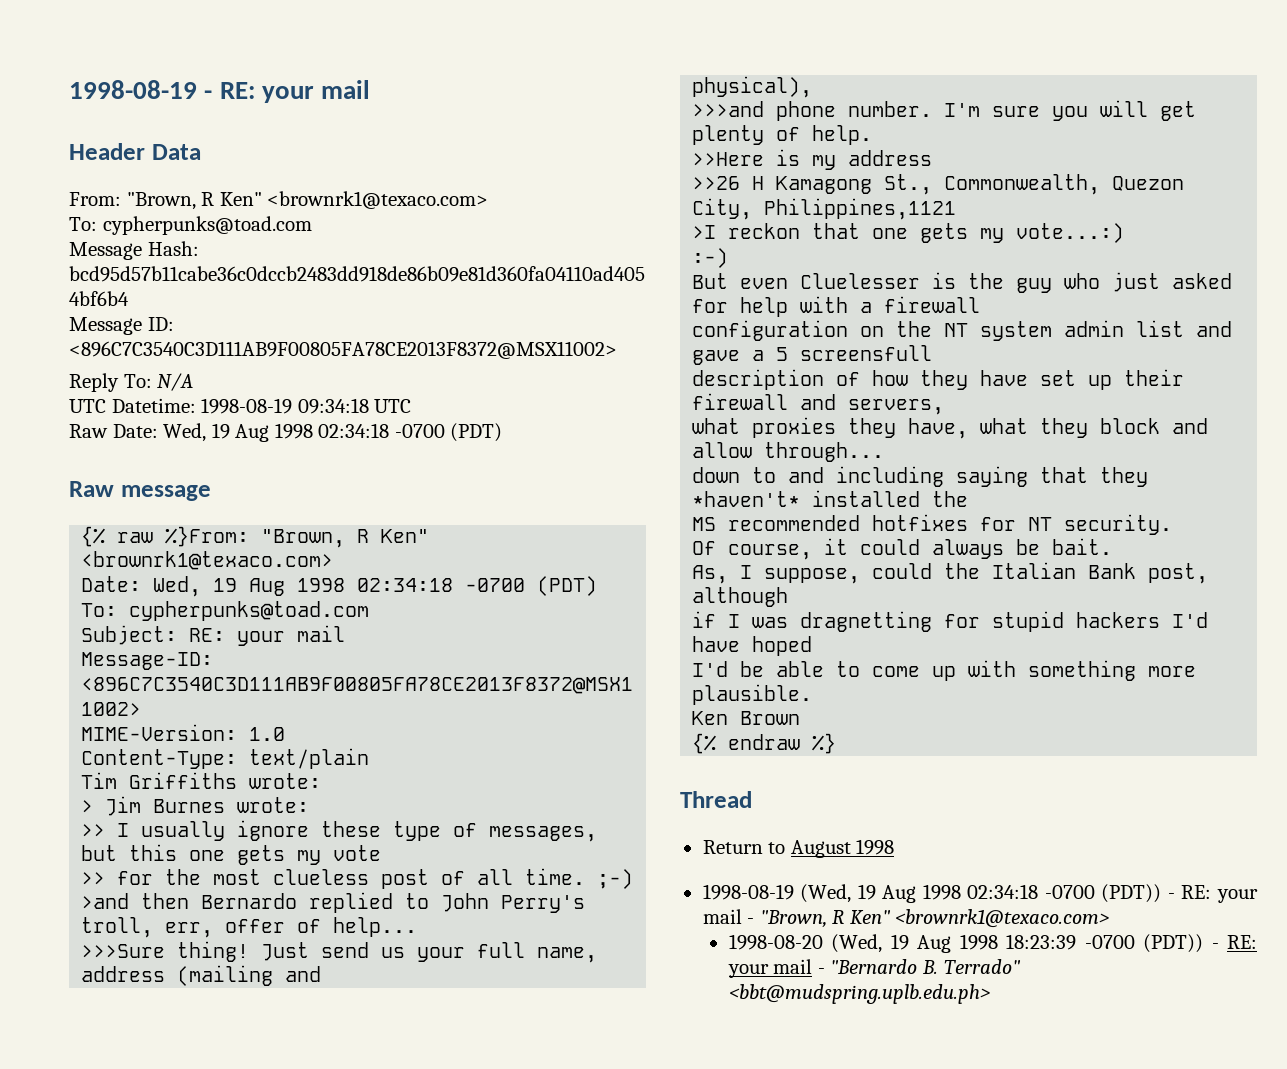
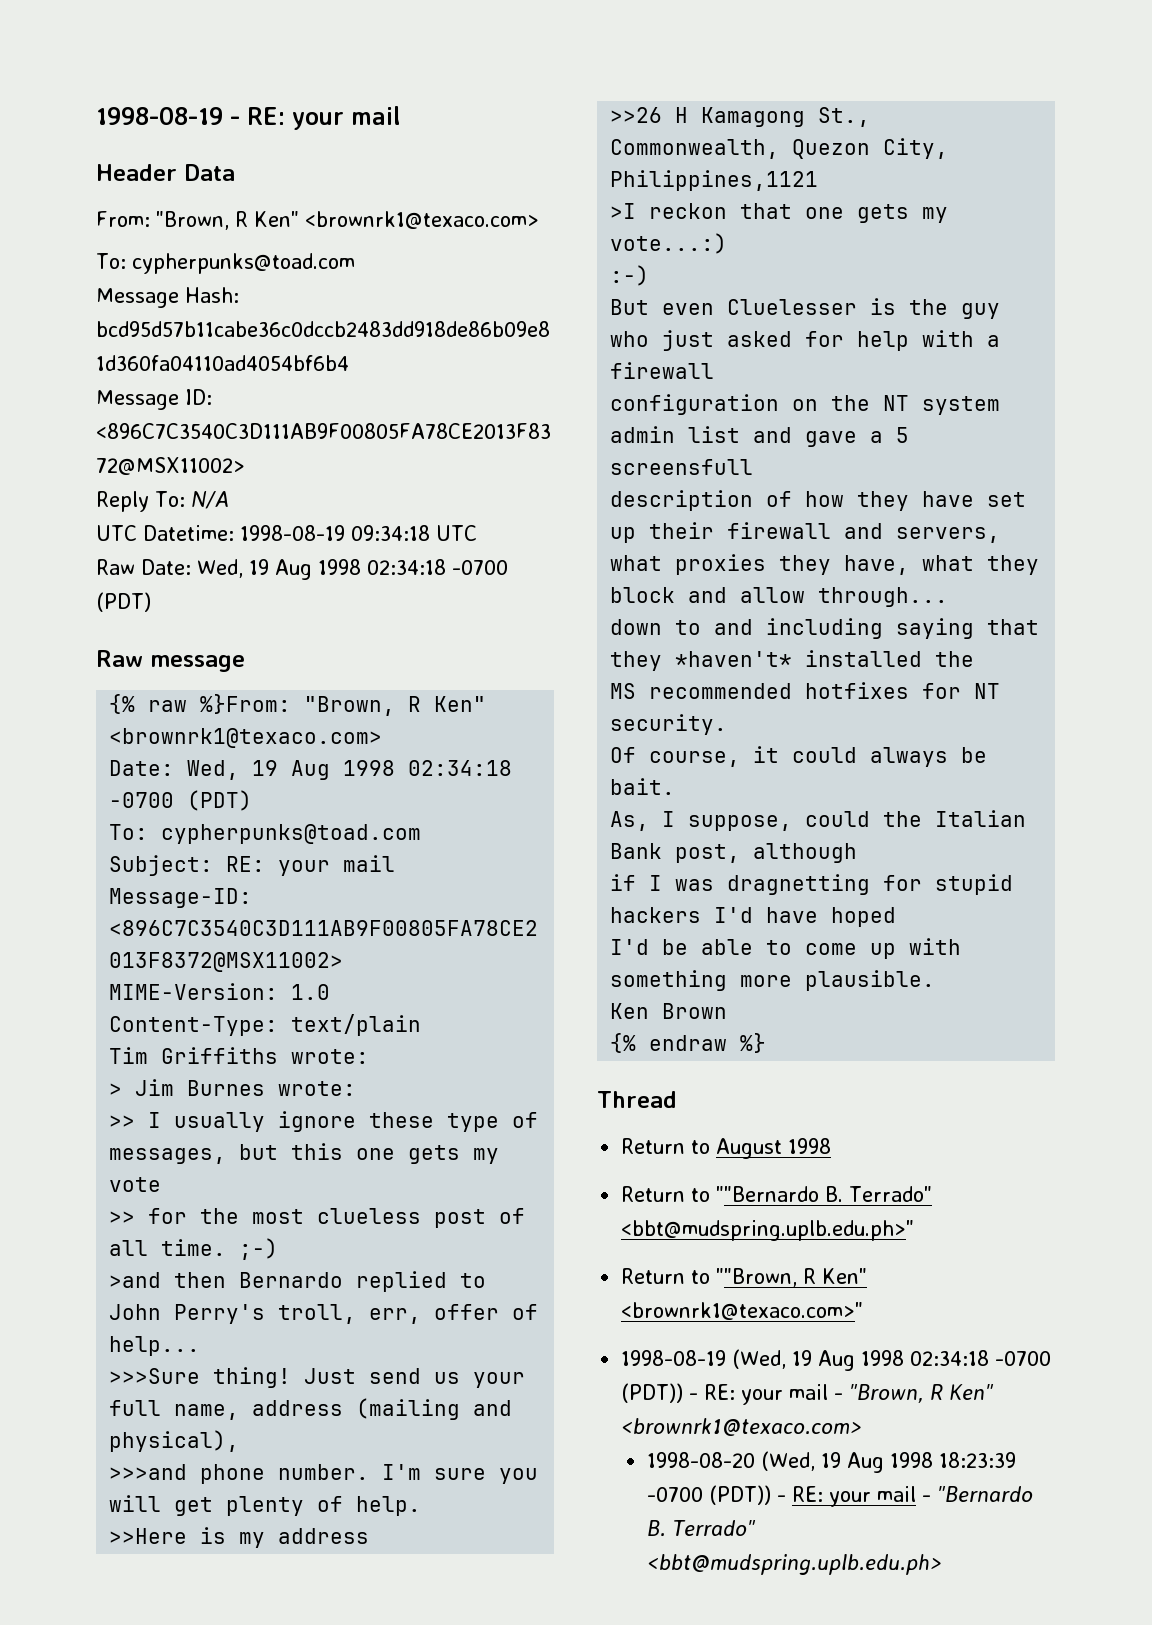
(895, 847) none -> [621,1186,933,1202] [621,1220,915,1241] [621,1268,868,1287] [621,1302,864,1320] // Return to ""Bernardo B. Terrado" <bbt@mudspring.uplb.edu.ph>" // Return to ""Brown, R Ken" <brownrk1@texaco.com>"

